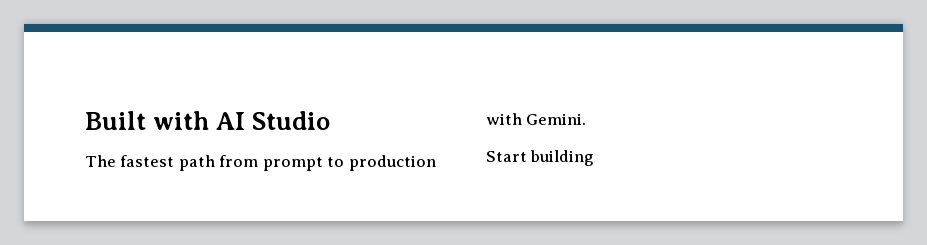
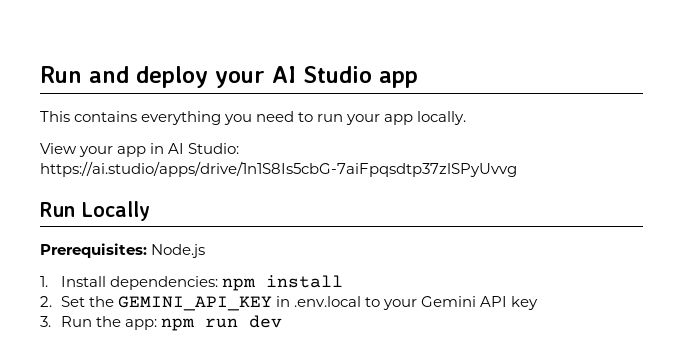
[85,111,331,130] [85,155,436,171] [486,113,587,125] [486,150,595,166] Built with AI Studio // The fastest path from prompt to production with Gemini. // Start building -> [40,66,418,88] [40,111,467,125] [40,143,240,157] [40,161,517,177] [40,201,150,221] [40,243,206,258] [40,275,343,291] [40,296,539,311] [40,315,282,331] Run and deploy your AI Studio app // This contains everything you need to run your app locally. // View your app in AI Studio: https://ai.studio/apps/drive/1n1S8Is5cbG-7aiFpqsdtp37zlSPyUvvg // Run Locally // Prerequisites: Node.js // 1. Install dependencies: npm install // 2. Set the GEMINI_API_KEY in .env.local to your Gemini API key // 3. Run the app: npm run dev

